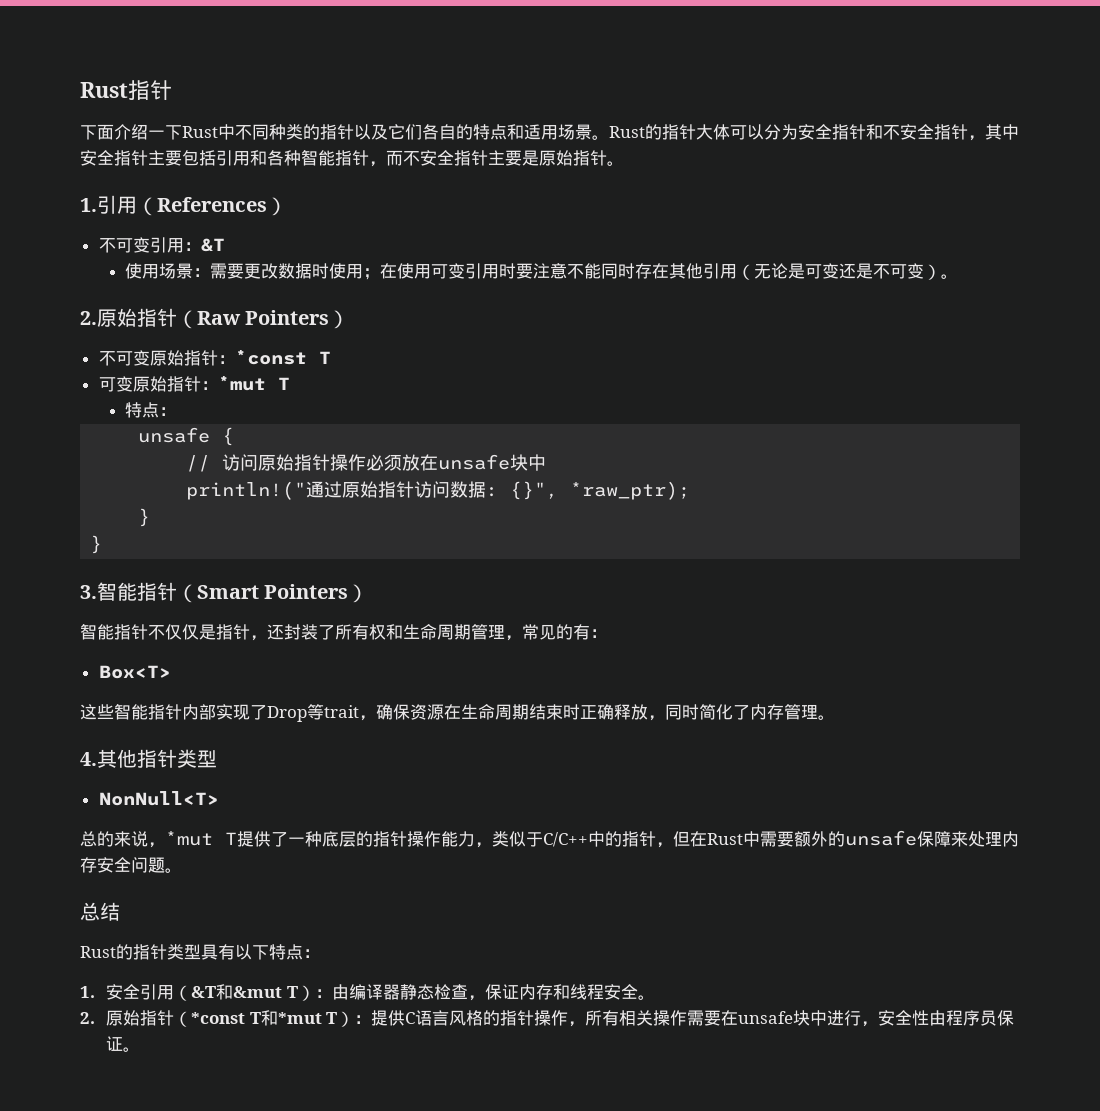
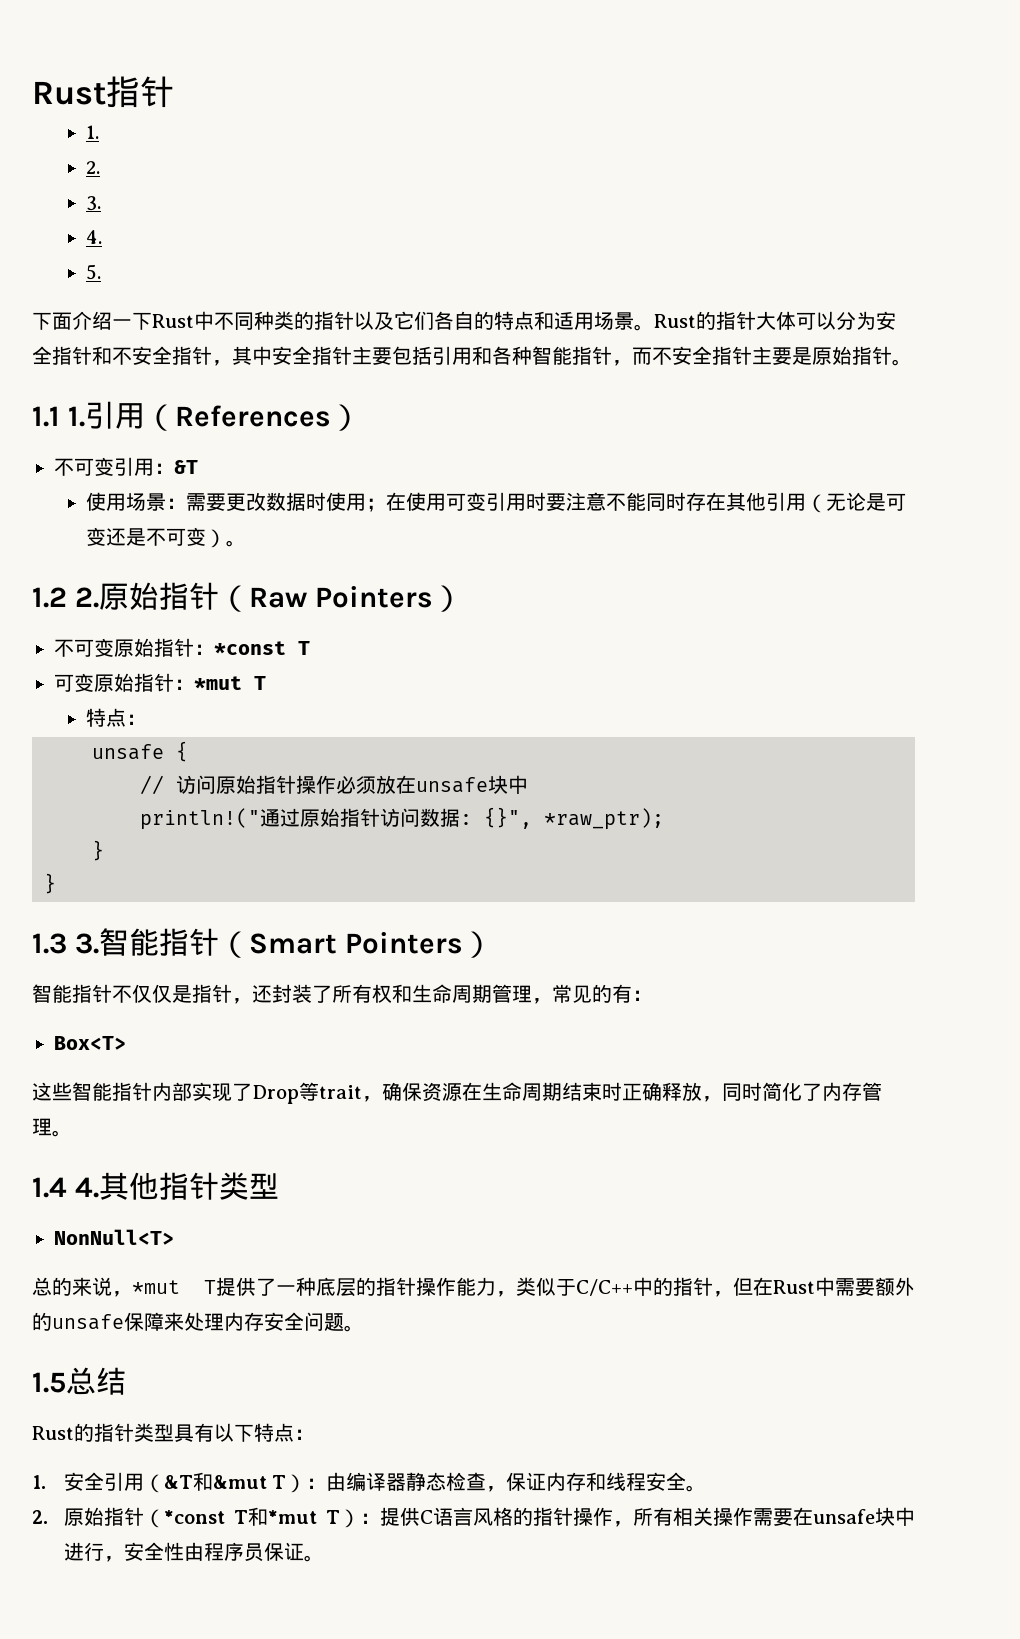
(172, 90) none -> [85,125,99,139] [85,161,100,174] [85,196,101,211] [85,230,102,244] [85,264,101,280] // 1. // 2. // 3. // 4. // 5.
(624, 163) none -> [32,406,60,427] 1.1
(958, 276) none -> [32,587,67,608] 1.2
(103, 544) none -> [32,933,67,954] 1.3
(835, 717) none -> [32,1177,67,1198] 1.4
(182, 870) none -> [32,1372,66,1393] 1.5

